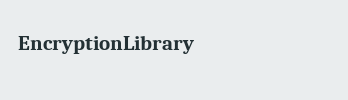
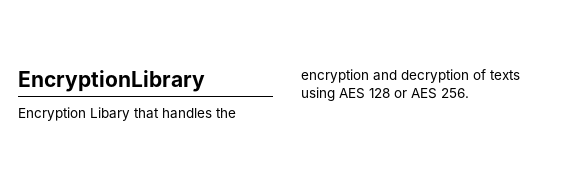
(194, 44) none -> [18,107,236,121] [301,69,520,83] [301,87,469,101] // Encryption Libary that handles the encryption and decryption of texts using AES 128 or AES 256.

